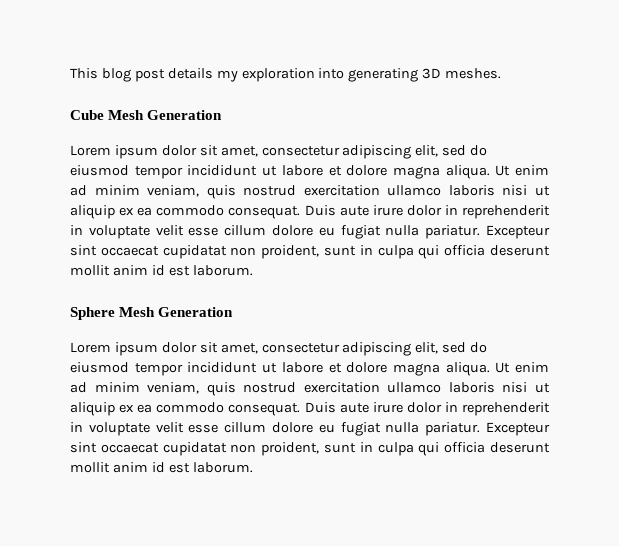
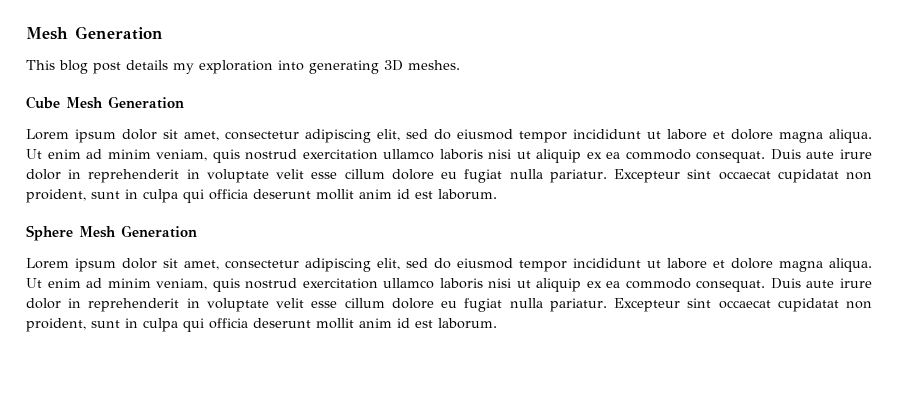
(70, 73) none -> [26,26,163,40] Mesh Generation //

